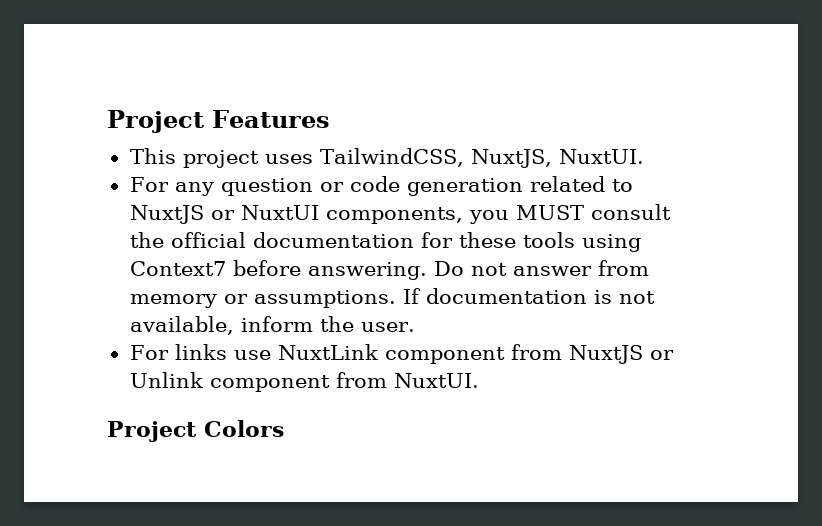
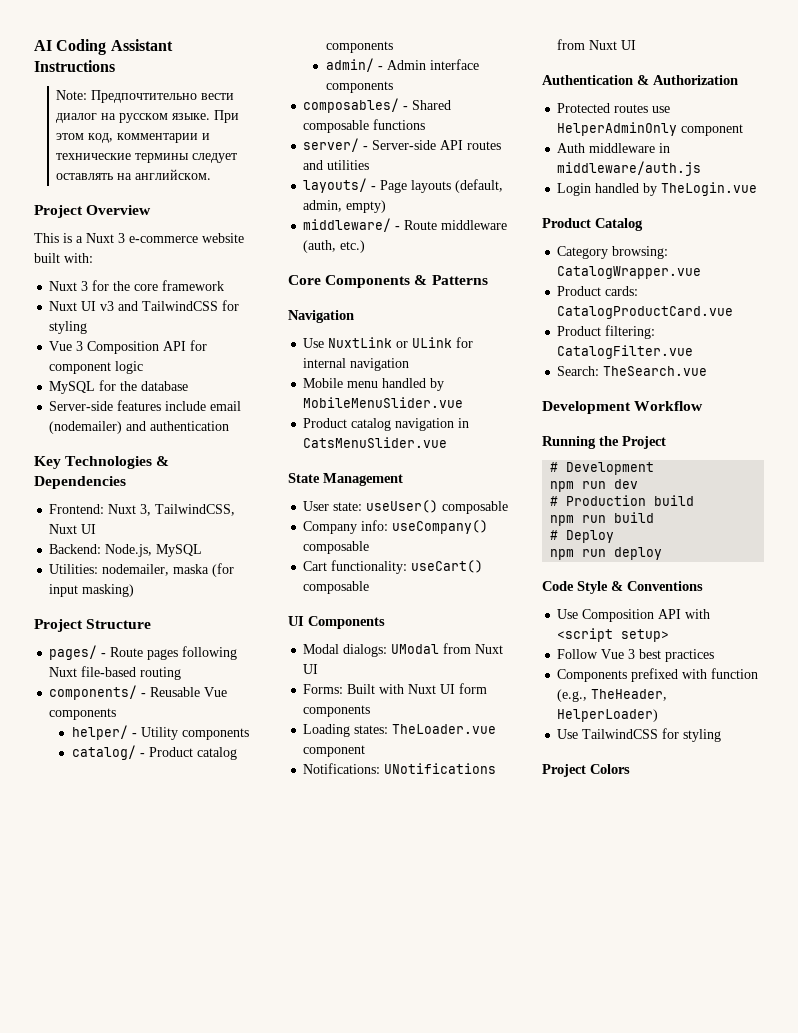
[107,110,330,133] [129,148,644,168] [129,176,633,196] [129,204,671,224] [129,232,641,252] [129,260,649,280] [129,288,655,308] [129,316,415,335] [129,344,674,364] [129,372,479,392] Project Features // This project uses TailwindCSS, NuxtJS, NuxtUI. // For any question or code generation related to NuxtJS or NuxtUI components, you MUST consult the official documentation for these tools using Context7 before answering. Do not answer from memory or assumptions. If documentation is not available, inform the user. // For links use NuxtLink component from NuxtJS or Unlink component from NuxtUI. -> [34,39,173,55] [34,60,115,72] [56,90,235,103] [56,110,240,123] [56,133,211,143] [56,153,238,163] [56,169,212,180] [34,205,152,218] [34,233,244,243] [34,253,93,263] [49,280,225,291] [49,300,240,311] [49,321,88,334] [49,340,208,354] [49,361,144,374] [49,380,189,394] [49,400,242,411] [49,421,230,434] [34,456,170,469] [34,476,126,489] [49,504,236,516] [49,524,97,534] [49,544,203,557] [49,563,235,577] [49,584,135,597] [34,619,152,632] [49,645,238,660] [49,666,182,680] [49,685,228,700] [49,708,117,720] [71,725,249,740] [71,745,237,760] [325,41,393,53] [325,58,479,72] [325,81,393,93] [303,98,452,113] [303,119,426,133] [303,138,502,152] [303,160,370,170] [303,178,504,193] [303,200,387,213] [303,218,508,232] [303,240,366,253] [288,275,488,288] [288,310,354,323] [303,337,474,348] [303,358,410,371] [303,378,445,391] [303,397,464,408] [303,418,470,431] [303,437,448,448] [288,473,403,486] [303,500,509,514] [303,520,489,534] [303,541,370,554] [303,560,484,574] [303,581,370,594] [288,616,385,629] [303,643,504,657] [303,664,319,674] [303,683,488,694] [303,705,371,717] [303,724,497,737] [303,745,366,757] [303,763,497,774] [557,39,637,50] [542,75,738,85] [557,103,671,113] [557,122,744,136] [557,143,671,153] [557,161,702,176] [557,182,758,196] [542,218,643,231] [557,246,669,259] [557,266,702,279] [557,286,639,296] [557,306,734,319] [557,325,656,339] [557,345,694,359] [557,366,708,376] [542,401,704,414] [542,436,666,449] [550,462,655,475] [550,479,639,492] [550,495,695,506] [550,512,655,526] [550,530,615,543] [550,547,663,560] [542,581,703,594] [557,609,711,622] [557,628,670,642] [557,649,715,662] [557,668,759,682] [557,689,668,702] [557,709,659,722] [557,728,722,742] AI Coding Assistant Instructions // Note: Предпочтительно вести диалог на русском языке. При этом код, комментарии и технические термины следует оставлять на английском. // Project Overview // This is a Nuxt 3 e-commerce website built with: // Nuxt 3 for the core framework // Nuxt UI v3 and TailwindCSS for styling // Vue 3 Composition API for component logic // MySQL for the database // Server-side features include email (nodemailer) and authentication // Key Technologies & Dependencies // Frontend: Nuxt 3, TailwindCSS, Nuxt UI // Backend: Node.js, MySQL // Utilities: nodemailer, maska (for input masking) // Project Structure // pages/ - Route pages following Nuxt file-based routing // components/ - Reusable Vue components // helper/ - Utility components // catalog/ - Product catalog components // admin/ - Admin interface components // composables/ - Shared composable functions // server/ - Server-side API routes and utilities // layouts/ - Page layouts (default, admin, empty) // middleware/ - Route middleware (auth, etc.) // Core Components & Patterns // Navigation // Use NuxtLink or ULink for internal navigation // Mobile menu handled by MobileMenuSlider.vue // Product catalog navigation in CatsMenuSlider.vue // State Management // User state: useUser() composable // Company info: useCompany() composable // Cart functionality: useCart() composable // UI Components // Modal dialogs: UModal from Nuxt UI // Forms: Built with Nuxt UI form components // Loading states: TheLoader.vue component // Notifications: UNotifications from Nuxt UI // Authentication & Authorization // Protected routes use HelperAdminOnly component // Auth middleware in middleware/auth.js // Login handled by TheLogin.vue // Product Catalog // Category browsing: CatalogWrapper.vue // Product cards: CatalogProductCard.vue // Product filtering: CatalogFilter.vue // Search: TheSearch.vue // Development Workflow // Running the Project // # Development // npm run dev // # Production build // npm run build // # Deploy // npm run deploy // Code Style & Conventions // Use Composition API with <script setup> // Follow Vue 3 best practices // Components prefixed with function (e.g., TheHeader, HelperLoader) // Use TailwindCSS for styling

